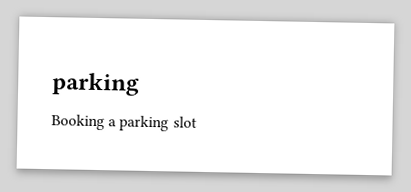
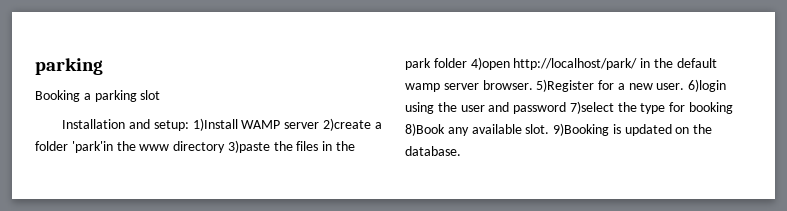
(197, 122) none -> [62,118,382,131] [35,140,356,153] [405,57,717,70] [405,79,727,92] [405,101,734,114] [405,123,713,136] [405,146,461,156] // Installation and setup: 1)Install WAMP server 2)create a folder 'park'in the www directory 3)paste the files in the park folder 4)open http://localhost/park/ in the default wamp server browser. 5)Register for a new user. 6)login using the user and password 7)select the type for booking 8)Book any available slot. 9)Booking is updated on the database.

